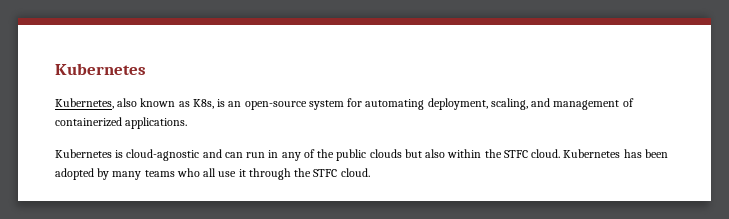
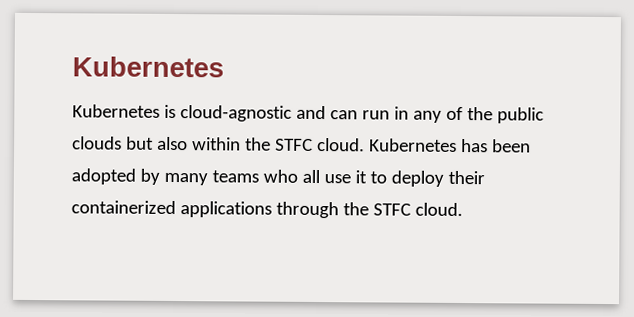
[55,63,146,75] [55,98,634,110] [55,117,188,129] Kubernetes // Kubernetes, also known as K8s, is an open-source system for automating deployment, scaling, and management of containerized applications. -> [72,56,224,78] Kubernetes
(246, 173) none -> [369,170,485,187] [71,200,272,218] to deploy their containerized applications

